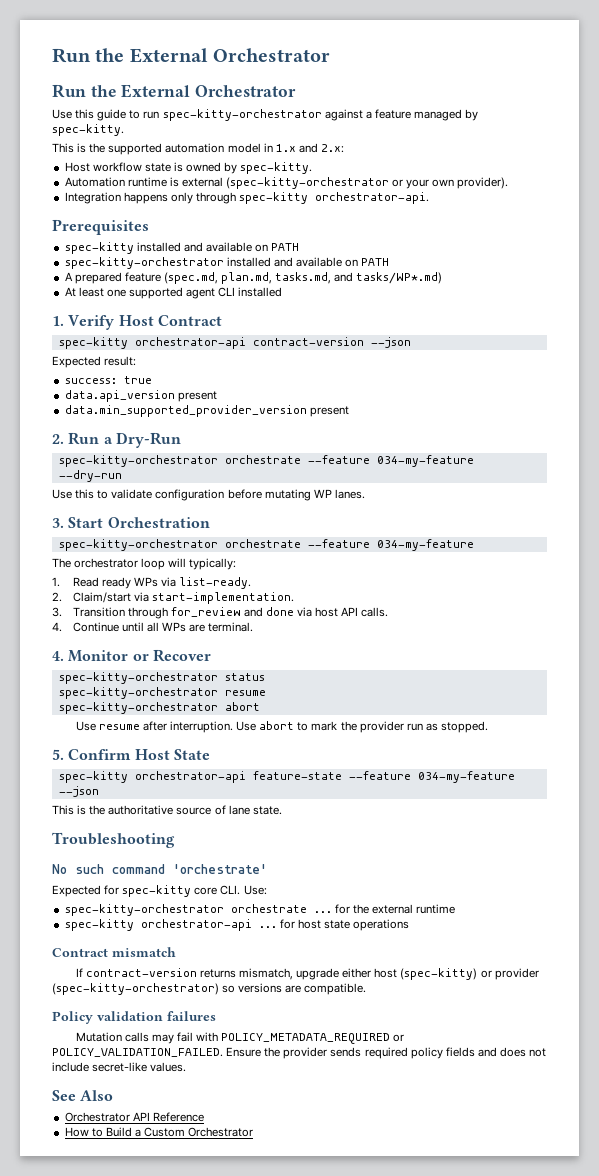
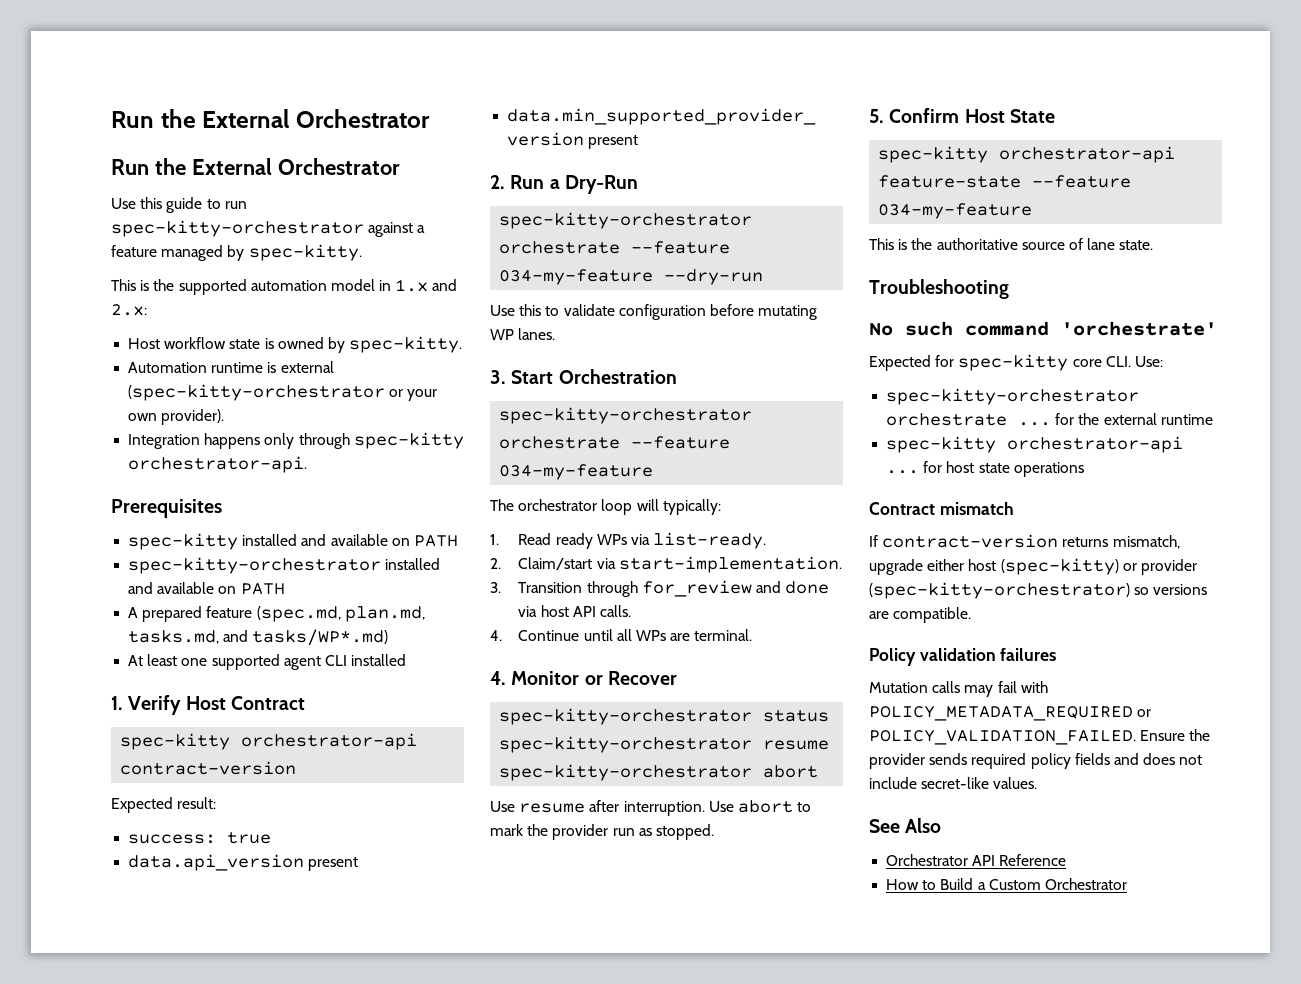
[370,337,411,348] --json -> (297, 768) none
[58,786,99,797] --json -> (1033, 211) none

